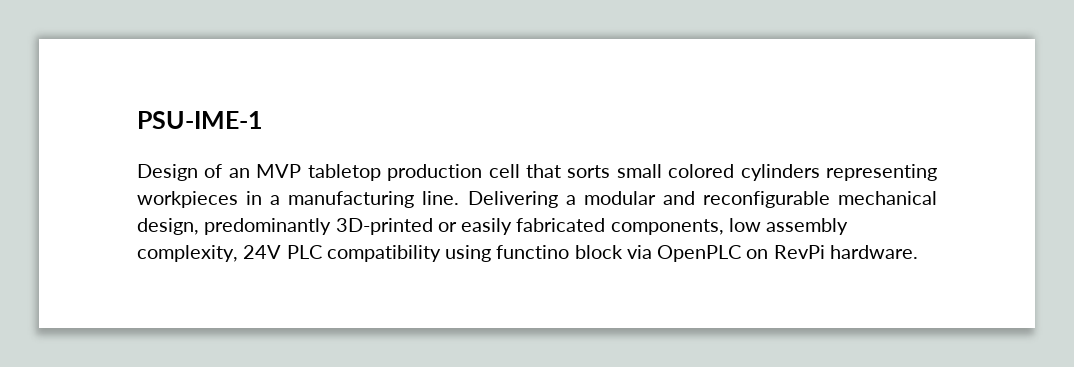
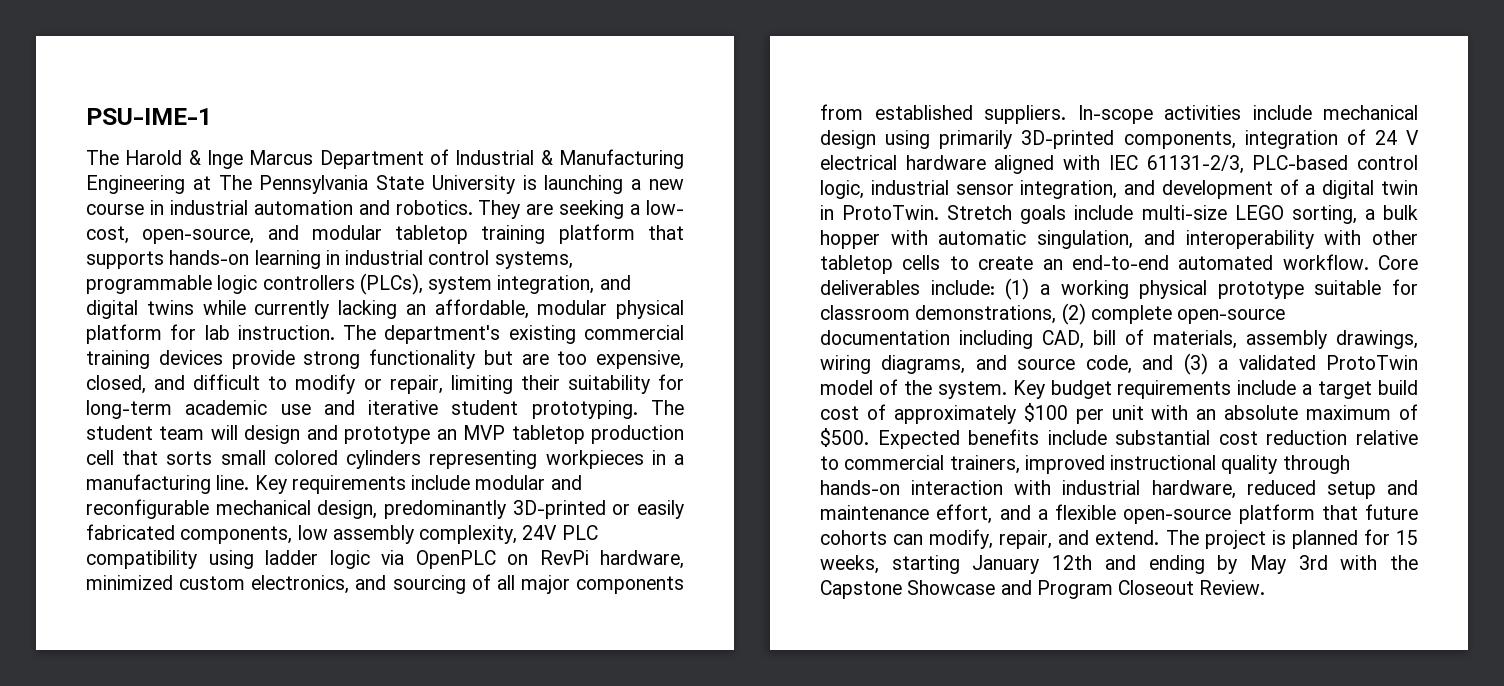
[137,164,223,181] Design of -> [86,149,684,169] [86,175,685,194] [86,200,684,219] [86,224,684,244] [86,250,573,269] [86,273,631,295] [86,299,684,319] [86,324,684,344] [86,349,684,369] [86,374,685,394] [86,400,684,419] [86,425,431,444] The Harold & Inge Marcus Department of Industrial & Manufacturing Engineering at The Pennsylvania State University is launching a new course in industrial automation and robotics. They are seeking a low- cost, open-source, and modular tabletop training platform that supports hands-on learning in industrial control systems, programmable logic controllers (PLCs), system integration, and digital twins while currently lacking an affordable, modular physical platform for lab instruction. The department's existing commercial training devices provide strong functionality but are too expensive, closed, and difficult to modify or repair, limiting their suitability for long-term academic use and iterative student prototyping. The student team will design and prototype
[467,191,576,208] Delivering a -> [254,475,471,494] Key requirements include
[496,245,623,259] functino block -> [265,550,370,569] ladder logic
[829,245,918,259] hardware. -> [600,550,684,569] [86,574,684,594] [820,104,1418,124] [820,129,1419,149] [820,155,1418,174] [820,179,1418,199] [820,205,1418,224] [820,230,1418,249] [820,254,1418,274] [820,278,1418,300] [820,303,1286,325] [820,329,1418,349] [820,353,1418,375] [820,379,1418,399] [820,403,1418,424] [820,428,1418,449] [820,455,1350,474] [820,480,1418,499] [820,504,1418,524] [820,529,1419,549] [820,555,1418,574] [820,580,1266,599] hardware, minimized custom electronics, and sourcing of all major components from established suppliers. In-scope activities include mechanical design using primarily 3D-printed components, integration of 24 V electrical hardware aligned with IEC 61131-2/3, PLC-based control logic, industrial sensor integration, and development of a digital twin in ProtoTwin. Stretch goals include multi-size LEGO sorting, a bulk hopper with automatic singulation, and interoperability with other tabletop cells to create an end-to-end automated workflow. Core deliverables include: (1) a working physical prototype suitable for classroom demonstrations, (2) complete open-source documentation including CAD, bill of materials, assembly drawings, wiring diagrams, and source code, and (3) a validated ProtoTwin model of the system. Key budget requirements include a target build cost of approximately $100 per unit with an absolute maximum of $500. Expected benefits include substantial cost reduction relative to commercial trainers, improved instructional quality through hands-on interaction with industrial hardware, reduced setup and maintenance effort, and a flexible open-source platform that future cohorts can modify, repair, and extend. The project is planned for 15 weeks, starting January 12th and ending by May 3rd with the Capstone Showcase and Program Closeout Review.

